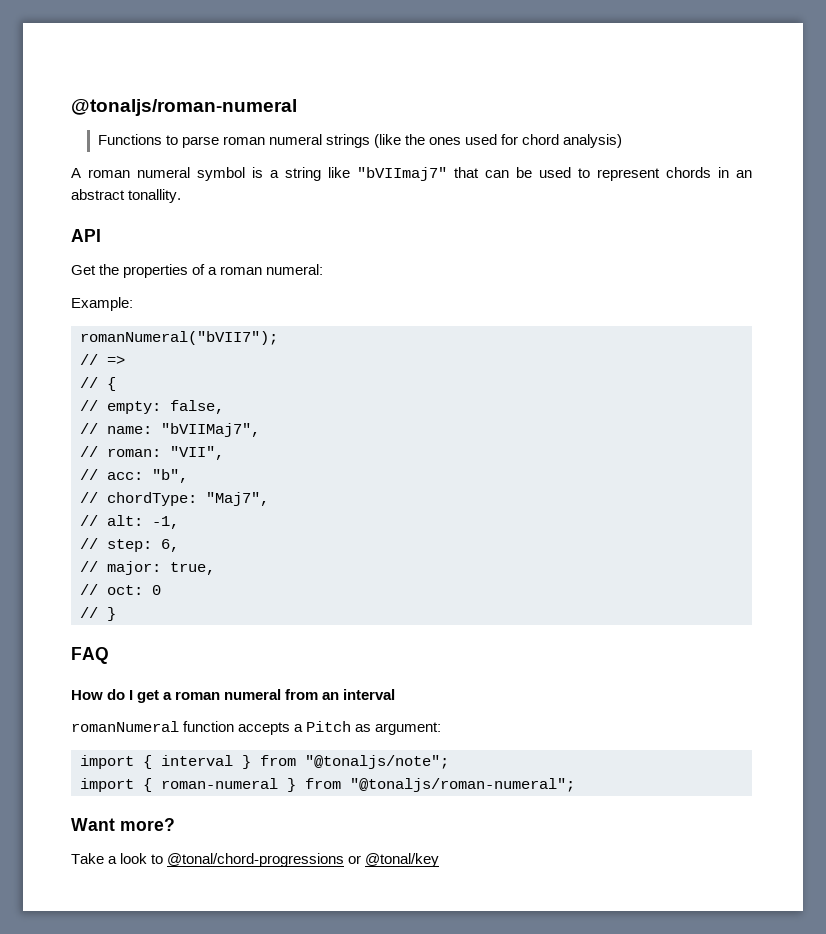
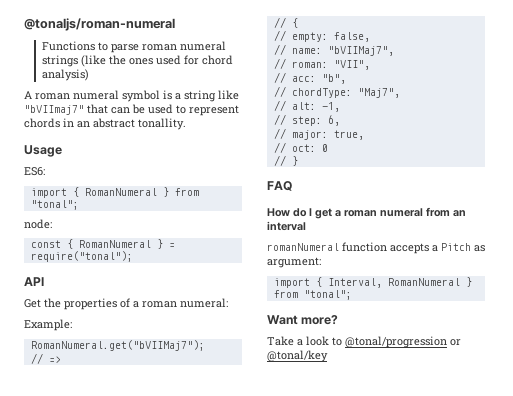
(182, 196) none -> [24,145,62,157] [24,167,45,176] [30,187,199,198] [30,200,79,210] [24,219,52,229] [30,239,175,249] [30,251,133,262] // Usage // ES6: // import { RomanNumeral } from "tonal"; // node: // const { RomanNumeral } = require("tonal");
[80,331,278,345] romanNumeral("bVII7"); -> [30,340,205,351] RomanNumeral.get("bVIIMaj7");
[161,755,449,769] [80,778,575,792] interval } from "@tonaljs/note"; // import { roman-numeral } from "@tonaljs/roman-numeral"; -> [327,277,472,288] [273,290,352,300] Interval, RomanNumeral } from "tonal";
[167,853,345,867] @tonal/chord-progressions -> [345,336,447,348] @tonal/progression

